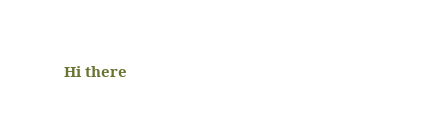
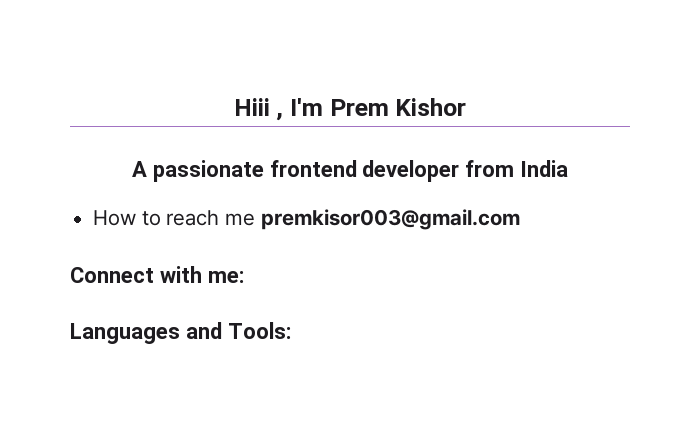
[64,66,128,77] Hi there -> [233,98,467,121] [131,160,569,182] [93,209,520,230] [70,266,244,283] [70,322,291,344] Hiii , I'm Prem Kishor // A passionate frontend developer from India // How to reach me premkisor003@gmail.com // Connect with me: // Languages and Tools:

